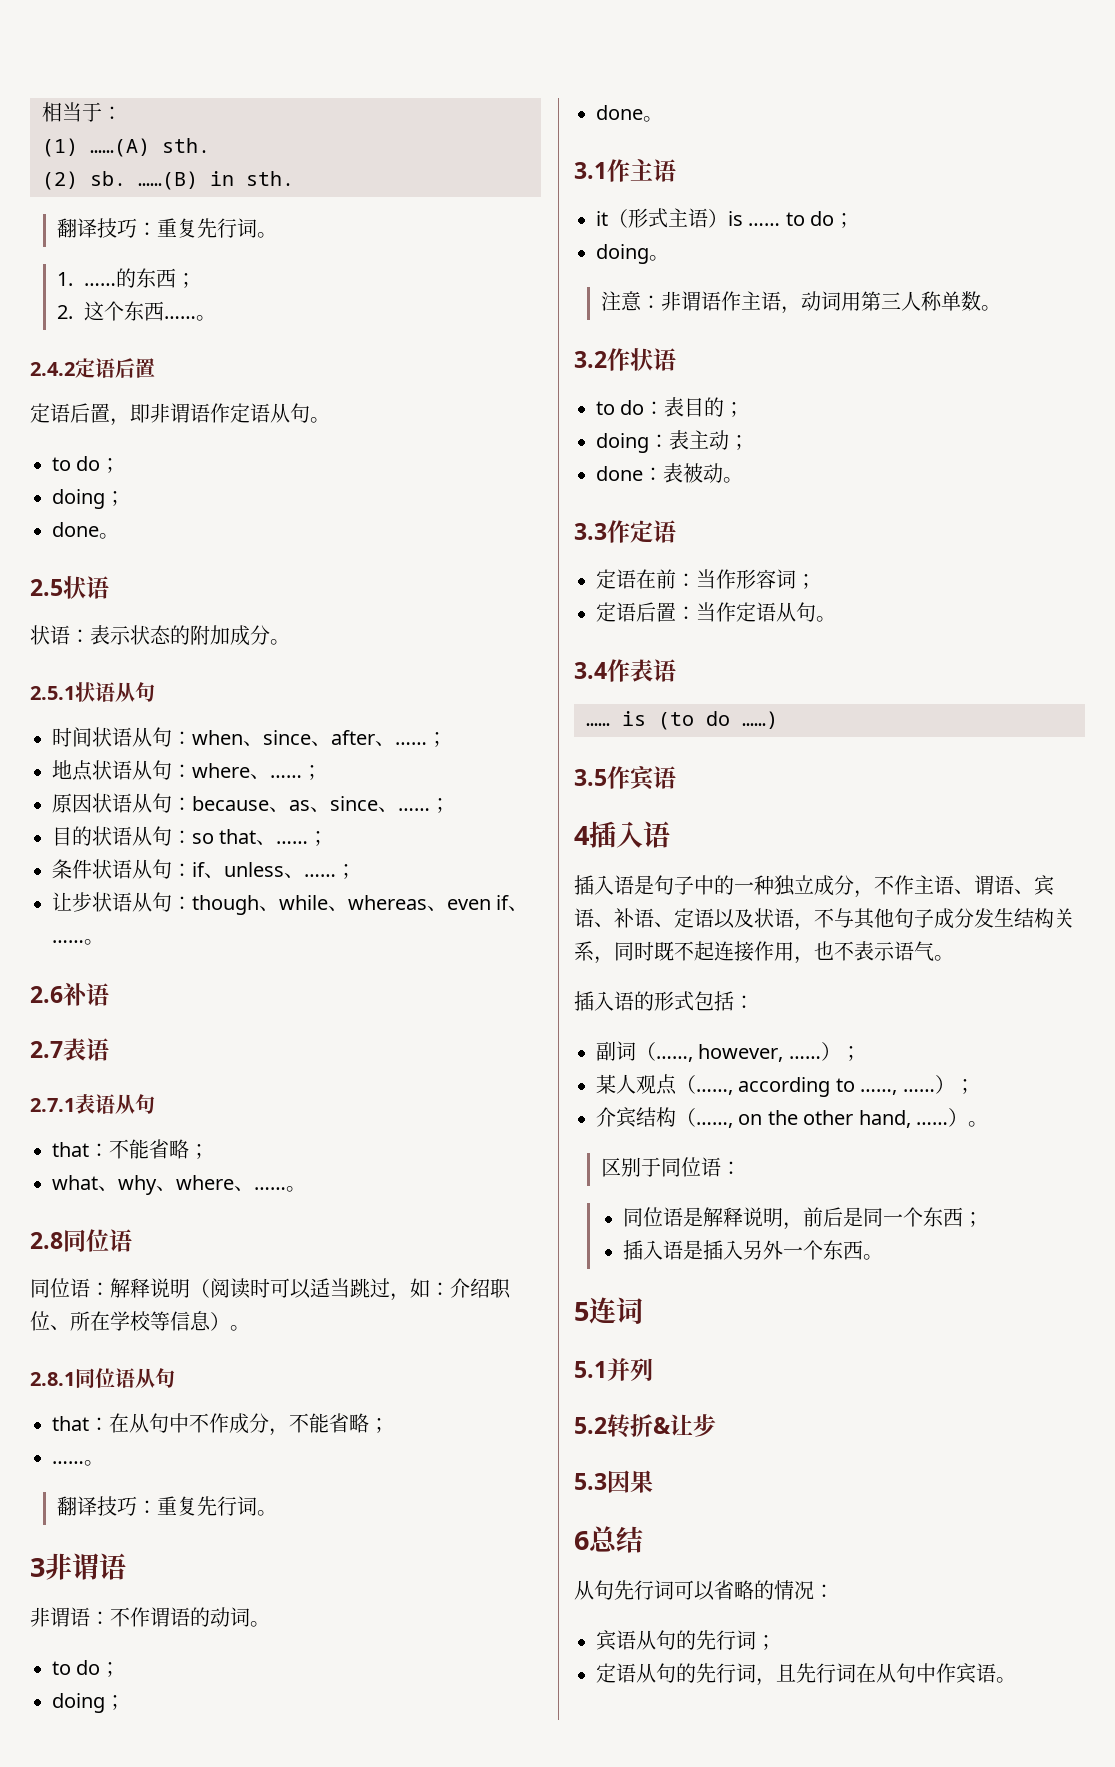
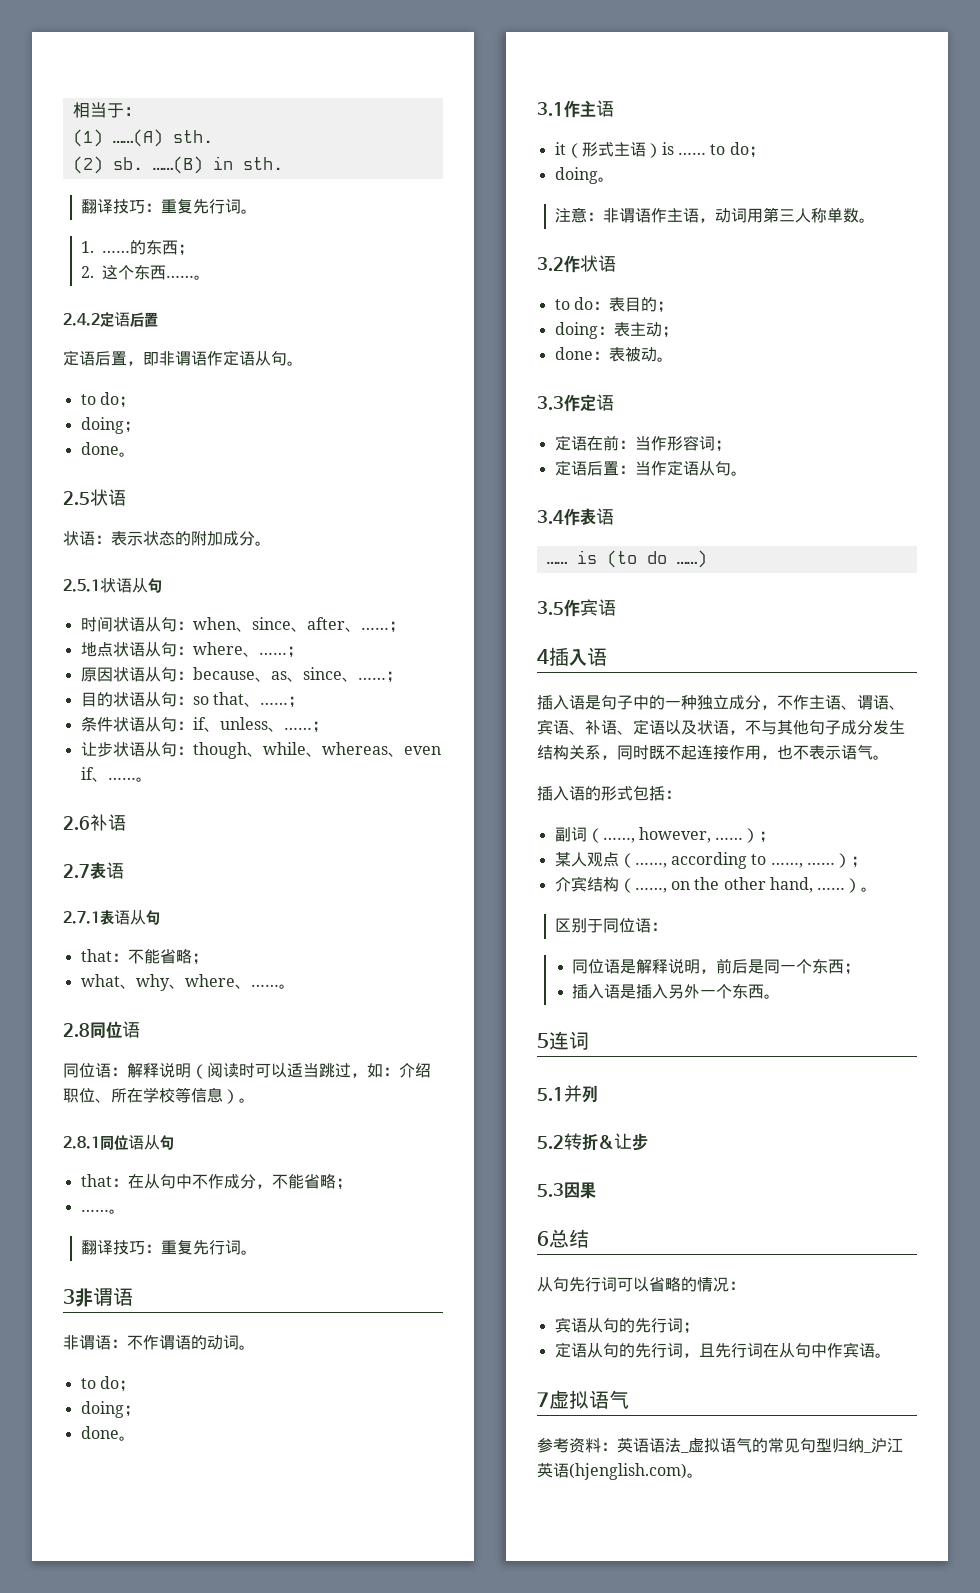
(1016, 1680) none -> [537,1390,629,1409] [537,1437,903,1453] [537,1463,703,1480] // 7虚拟语气 // 参考资料：英语语法_虚拟语气的常见句型归纳_沪江英语(hjenglish.com)。

